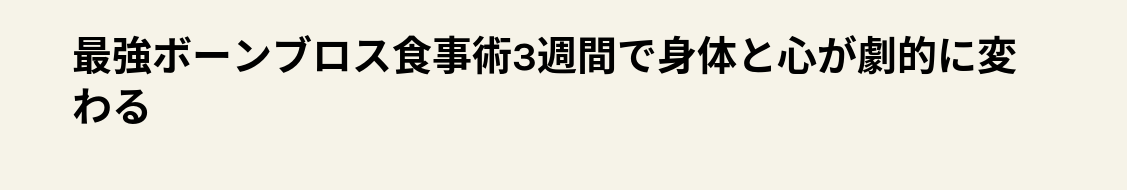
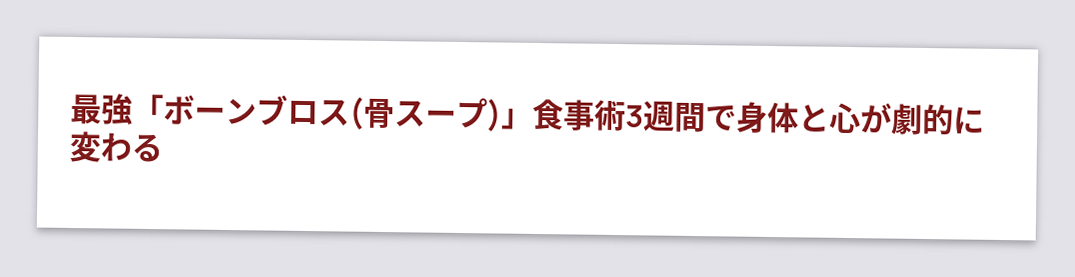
(152, 55) none -> [132,93,164,122] 「
(392, 56) none -> [349,96,533,132] (骨スープ)」

